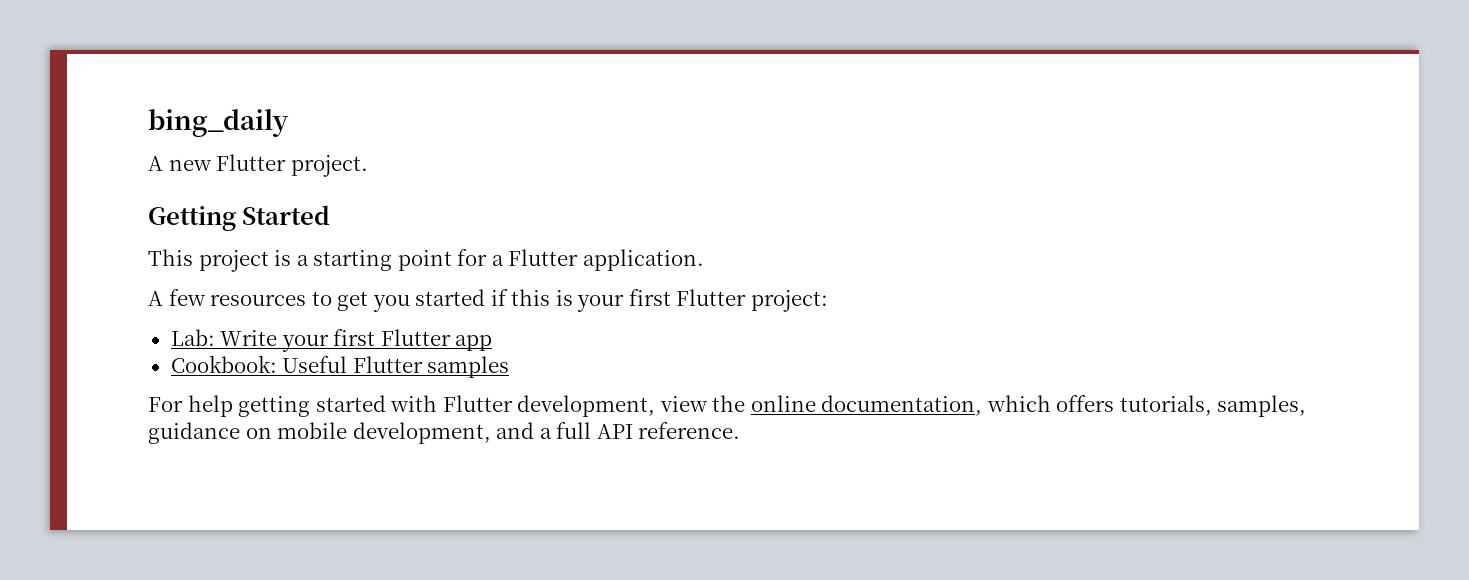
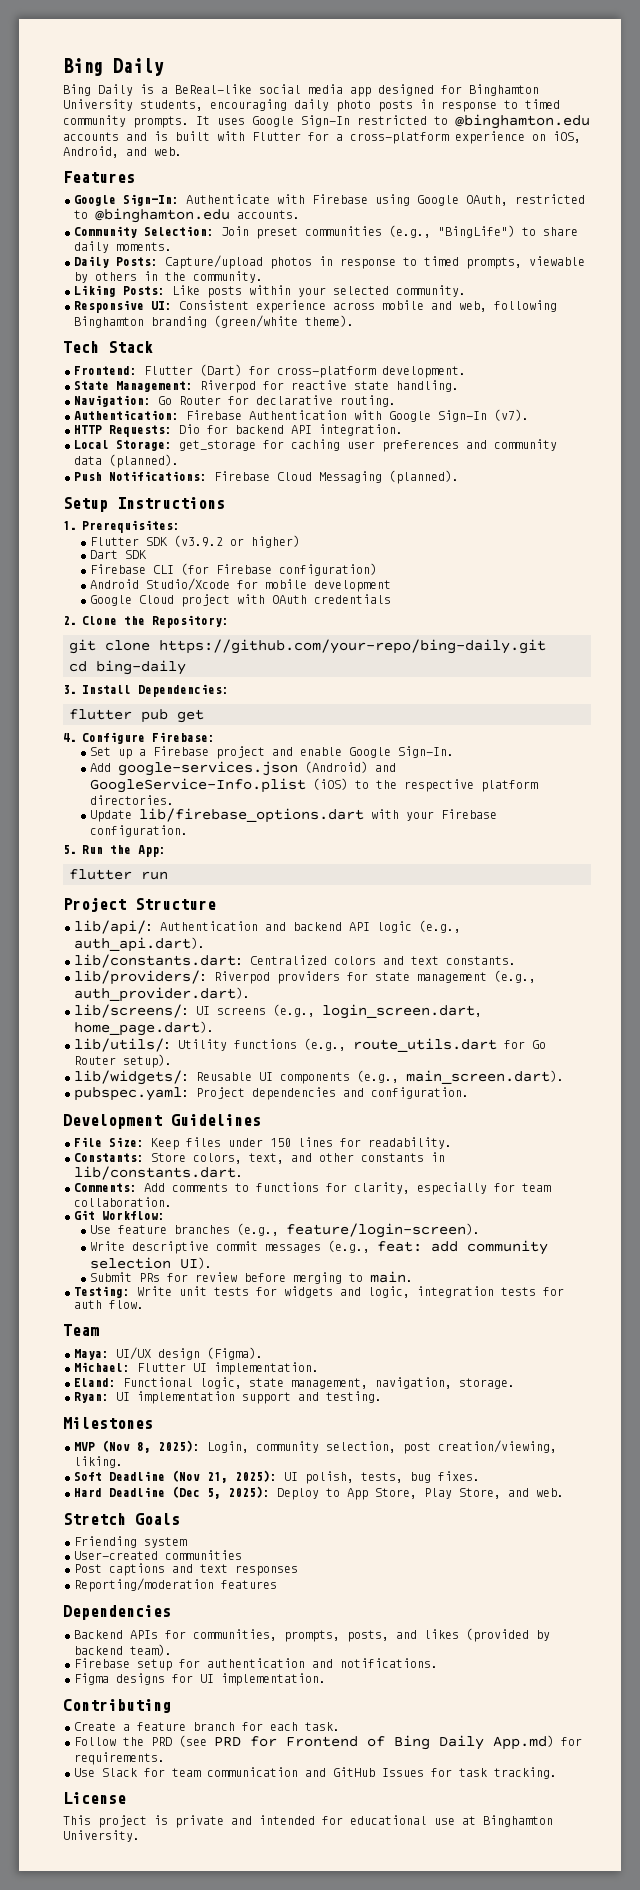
[148,109,289,137] [148,154,368,177] [148,205,331,231] [148,249,704,272] [148,289,828,312] [170,329,493,352] [170,355,510,378] [148,395,1307,417] [148,422,741,444] bing_daily // A new Flutter project. // Getting Started // This project is a starting point for a Flutter application. // A few resources to get you started if this is your first Flutter project: // Lab: Write your first Flutter app // Cookbook: Useful Flutter samples // For help getting started with Flutter development, view the online documentation, which offers tutorials, samples, guidance on mobile development, and a full API reference. -> [63,58,164,76] [63,84,539,97] [63,99,560,112] [63,114,590,129] [63,131,581,144] [63,146,182,158] [63,171,135,183] [74,194,585,206] [74,208,300,223] [74,225,578,239] [74,241,172,253] [74,255,585,269] [74,271,263,283] [74,285,466,298] [74,300,557,313] [74,315,354,328] [63,341,153,353] [74,364,466,378] [74,380,459,393] [74,395,396,407] [74,409,529,422] [74,424,403,437] [74,439,557,452] [74,454,179,468] [74,470,459,484] [63,497,225,512] [63,520,180,533] [90,535,301,548] [90,550,148,559] [90,563,378,576] [90,578,392,592] [90,594,392,607] [63,615,229,628] [69,639,546,654] [69,660,186,675] [63,684,229,697] [69,709,204,723] [63,732,215,744] [90,746,455,759] [90,761,397,776] [90,778,539,793] [90,795,175,805] [90,808,498,823] [90,825,189,837] [63,845,166,857] [69,869,168,880] [63,897,216,912] [74,920,461,935] [74,937,205,952] [74,954,516,968] [74,970,536,985] [74,987,250,1002] [74,1004,482,1019] [74,1021,214,1036] [74,1038,546,1052] [74,1054,172,1068] [74,1070,564,1085] [74,1087,469,1101] [63,1114,261,1129] [74,1137,452,1150] [74,1152,445,1164] [74,1166,243,1180] [74,1182,551,1195] [74,1197,172,1207] [74,1210,165,1220] [90,1223,481,1238] [90,1240,549,1255] [90,1257,213,1269] [90,1271,414,1284] [74,1286,564,1298] [74,1300,144,1309] [63,1324,99,1336] [74,1347,263,1360] [74,1362,319,1375] [74,1377,515,1389] [74,1391,382,1404] [63,1417,153,1429] [74,1440,557,1454] [74,1456,123,1468] [74,1470,480,1484] [74,1486,564,1500] [63,1513,180,1525] [74,1536,187,1548] [74,1550,242,1560] [74,1563,298,1576] [74,1578,277,1592] [63,1605,171,1620] [74,1628,550,1642] [74,1644,172,1656] [74,1658,438,1671] [74,1673,326,1686] [63,1699,171,1713] [74,1722,340,1731] [74,1735,582,1750] [74,1752,165,1765] [74,1767,557,1779] [63,1792,126,1804] [63,1815,553,1828] [63,1830,140,1842] Bing Daily // Bing Daily is a BeReal-like social media app designed for Binghamton University students, encouraging daily photo posts in response to timed community prompts. It uses Google Sign-In restricted to @binghamton.edu accounts and is built with Flutter for a cross-platform experience on iOS, Android, and web. // Features // Google Sign-In: Authenticate with Firebase using Google OAuth, restricted to @binghamton.edu accounts. // Community Selection: Join preset communities (e.g., "BingLife") to share daily moments. // Daily Posts: Capture/upload photos in response to timed prompts, viewable by others in the community. // Liking Posts: Like posts within your selected community. // Responsive UI: Consistent experience across mobile and web, following Binghamton branding (green/white theme). // Tech Stack // Frontend: Flutter (Dart) for cross-platform development. // State Management: Riverpod for reactive state handling. // Navigation: Go Router for declarative routing. // Authentication: Firebase Authentication with Google Sign-In (v7). // HTTP Requests: Dio for backend API integration. // Local Storage: get_storage for caching user preferences and community data (planned). // Push Notifications: Firebase Cloud Messaging (planned). // Setup Instructions // 1. Prerequisites: // Flutter SDK (v3.9.2 or higher) // Dart SDK // Firebase CLI (for Firebase configuration) // Android Studio/Xcode for mobile development // Google Cloud project with OAuth credentials // 2. Clone the Repository: // git clone https://github.com/your-repo/bing-daily.git // cd bing-daily // 3. Install Dependencies: // flutter pub get // 4. Configure Firebase: // Set up a Firebase project and enable Google Sign-In. // Add google-services.json (Android) and GoogleService-Info.plist (iOS) to the respective platform directories. // Update lib/firebase_options.dart with your Firebase configuration. // 5. Run the App: // flutter run // Project Structure // lib/api/: Authentication and backend API logic (e.g., auth_api.dart). // lib/constants.dart: Centralized colors and text constants. // lib/providers/: Riverpod providers for state management (e.g., auth_provider.dart). // lib/screens/: UI screens (e.g., login_screen.dart, home_page.dart). // lib/utils/: Utility functions (e.g., route_utils.dart for Go Router setup). // lib/widgets/: Reusable UI components (e.g., main_screen.dart). // pubspec.yaml: Project dependencies and configuration. // Development Guidelines // File Size: Keep files under 150 lines for readability. // Constants: Store colors, text, and other constants in lib/constants.dart. // Comments: Add comments to functions for clarity, especially for team collaboration. // Git Workflow: // Use feature branches (e.g., feature/login-screen). // Write descriptive commit messages (e.g., feat: add community selection UI). // Submit PRs for review before merging to main. // Testing: Write unit tests for widgets and logic, integration tests for auth flow. // Team // Maya: UI/UX design (Figma). // Michael: Flutter UI implementation. // Eland: Functional logic, state management, navigation, storage. // Ryan: UI implementation support and testing. // Milestones // MVP (Nov 8, 2025): Login, community selection, post creation/viewing, liking. // Soft Deadline (Nov 21, 2025): UI polish, tests, bug fixes. // Hard Deadline (Dec 5, 2025): Deploy to App Store, Play Store, and web. // Stretch Goals // Friending system // User-created communities // Post captions and text responses // Reporting/moderation features // Dependencies // Backend APIs for communities, prompts, posts, and likes (provided by backend team). // Firebase setup for authentication and notifications. // Figma designs for UI implementation. // Contributing // Create a feature branch for each task. // Follow the PRD (see PRD for Frontend of Bing Daily App.md) for requirements. // Use Slack for team communication and GitHub Issues for task tracking. // License // This project is private and intended for educational use at Binghamton University.

